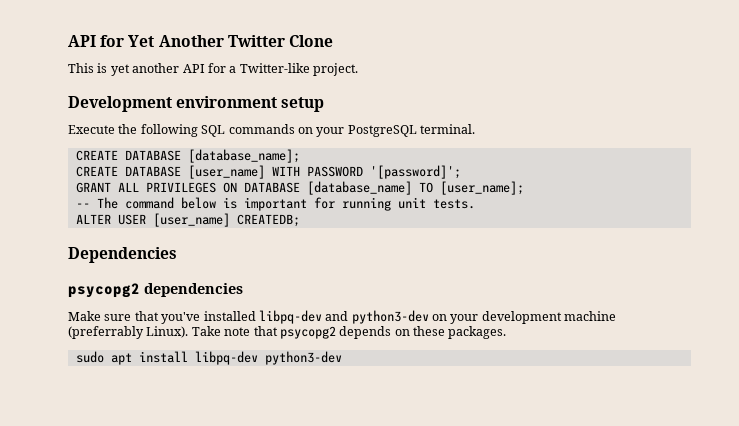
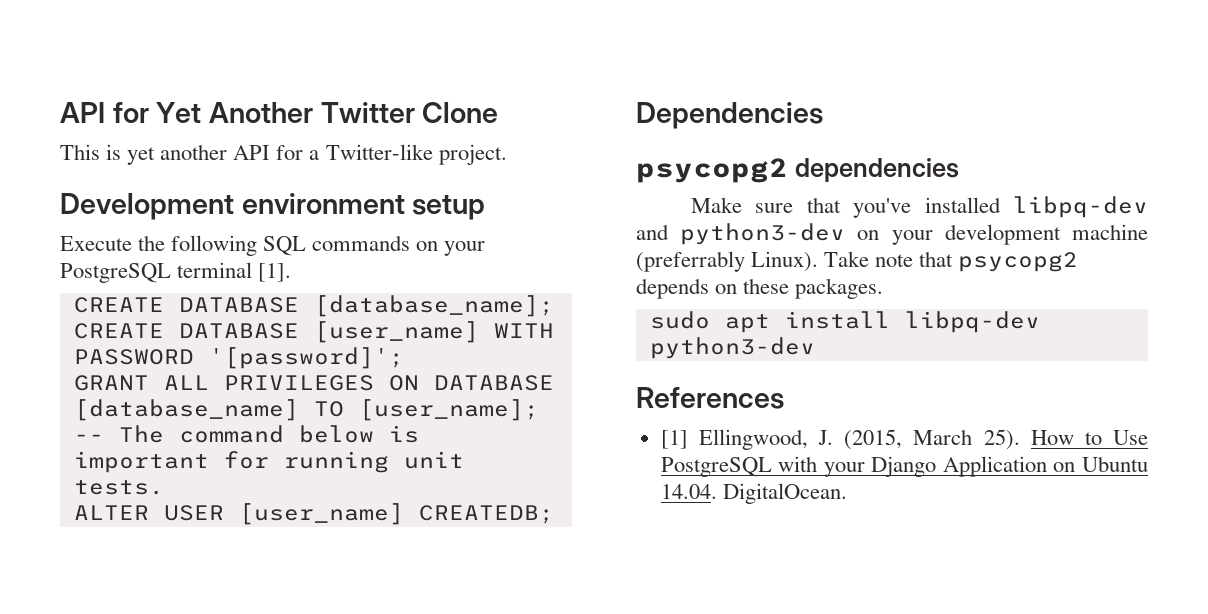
[420,124,475,134] terminal. -> [177,262,292,282] terminal [1].
(342, 358) none -> [636,387,784,409] [660,429,1148,450] [660,456,1148,477] [660,483,847,504] // References // [1] Ellingwood, J. (2015, March 25). How to Use PostgreSQL with your Django Application on Ubuntu 14.04. DigitalOcean.

